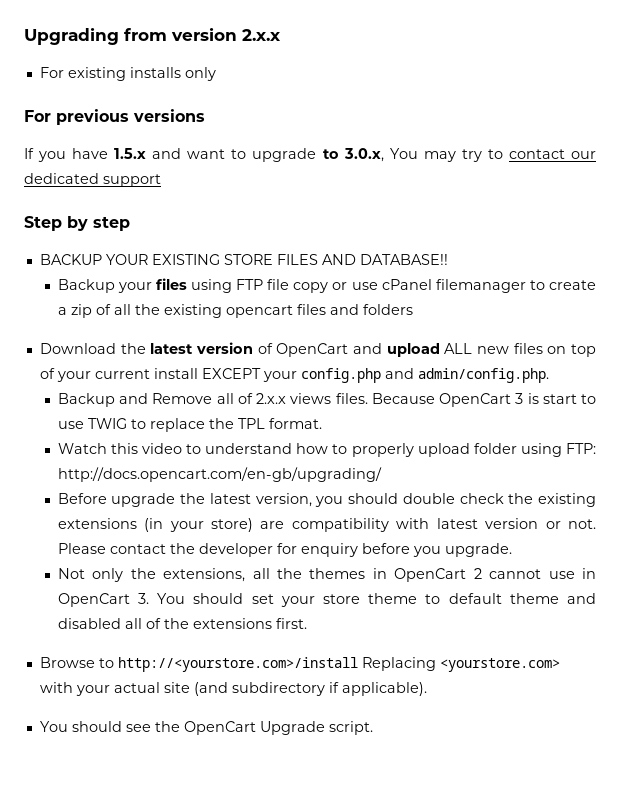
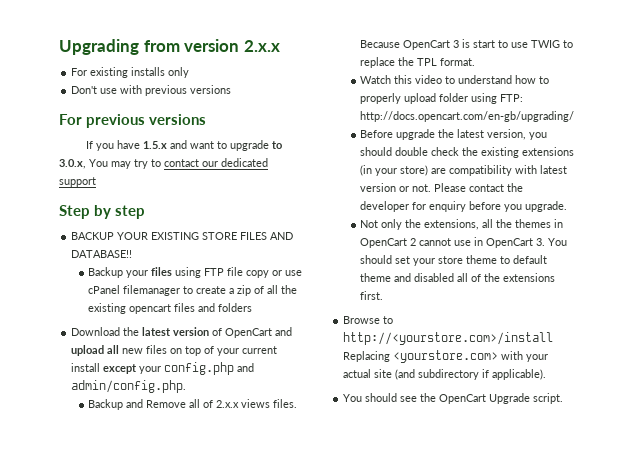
(216, 74) none -> [71,85,232,96] // Don't use with previous versions
[444,343,473,354] ALL -> [107,345,120,354] all
[201,368,261,379] EXCEPT -> [103,364,138,374] except

